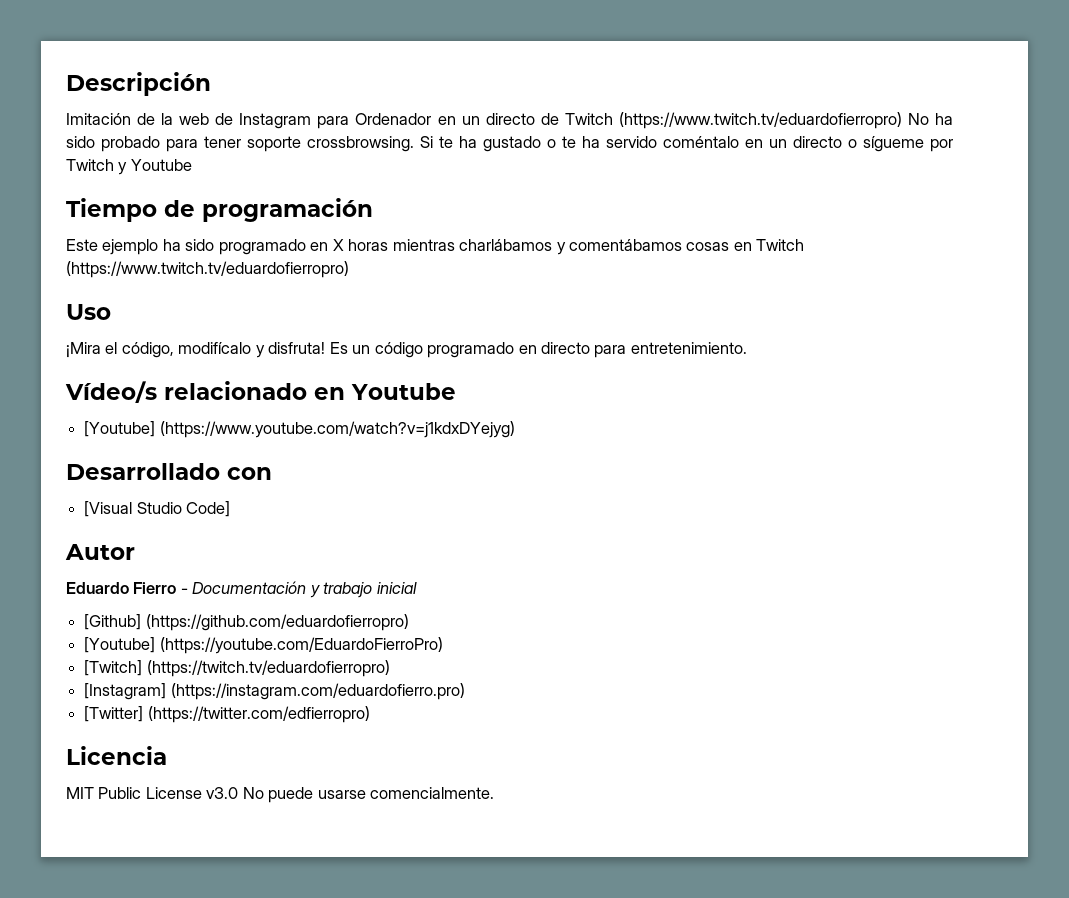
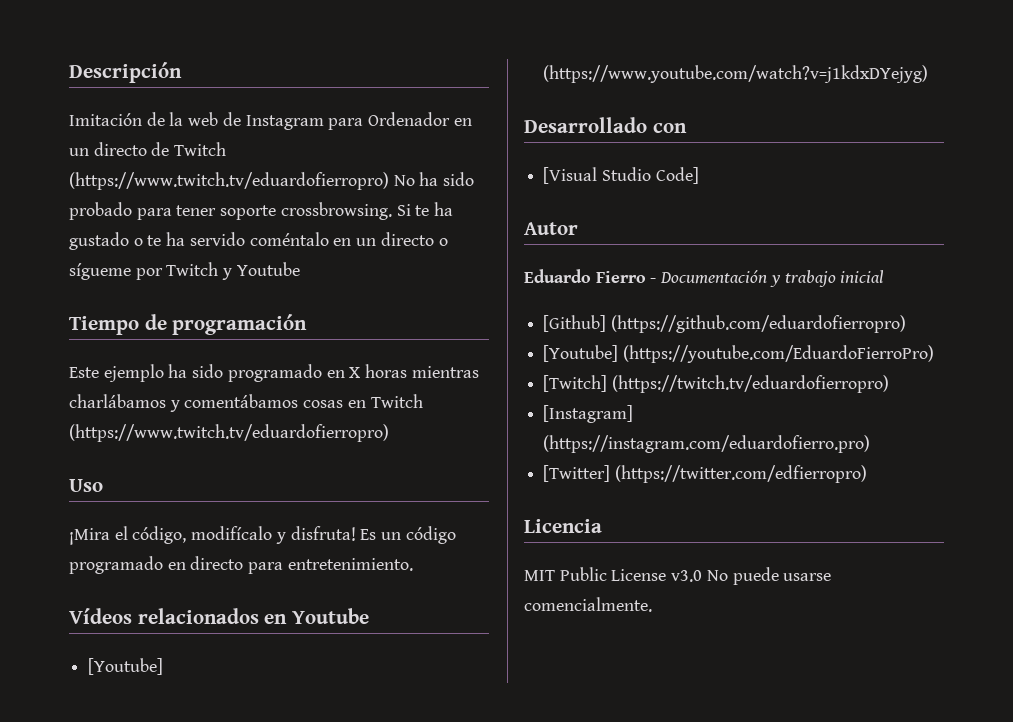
[65,381,307,403] Vídeo/s relacionado -> [69,608,259,624] Vídeos relacionados

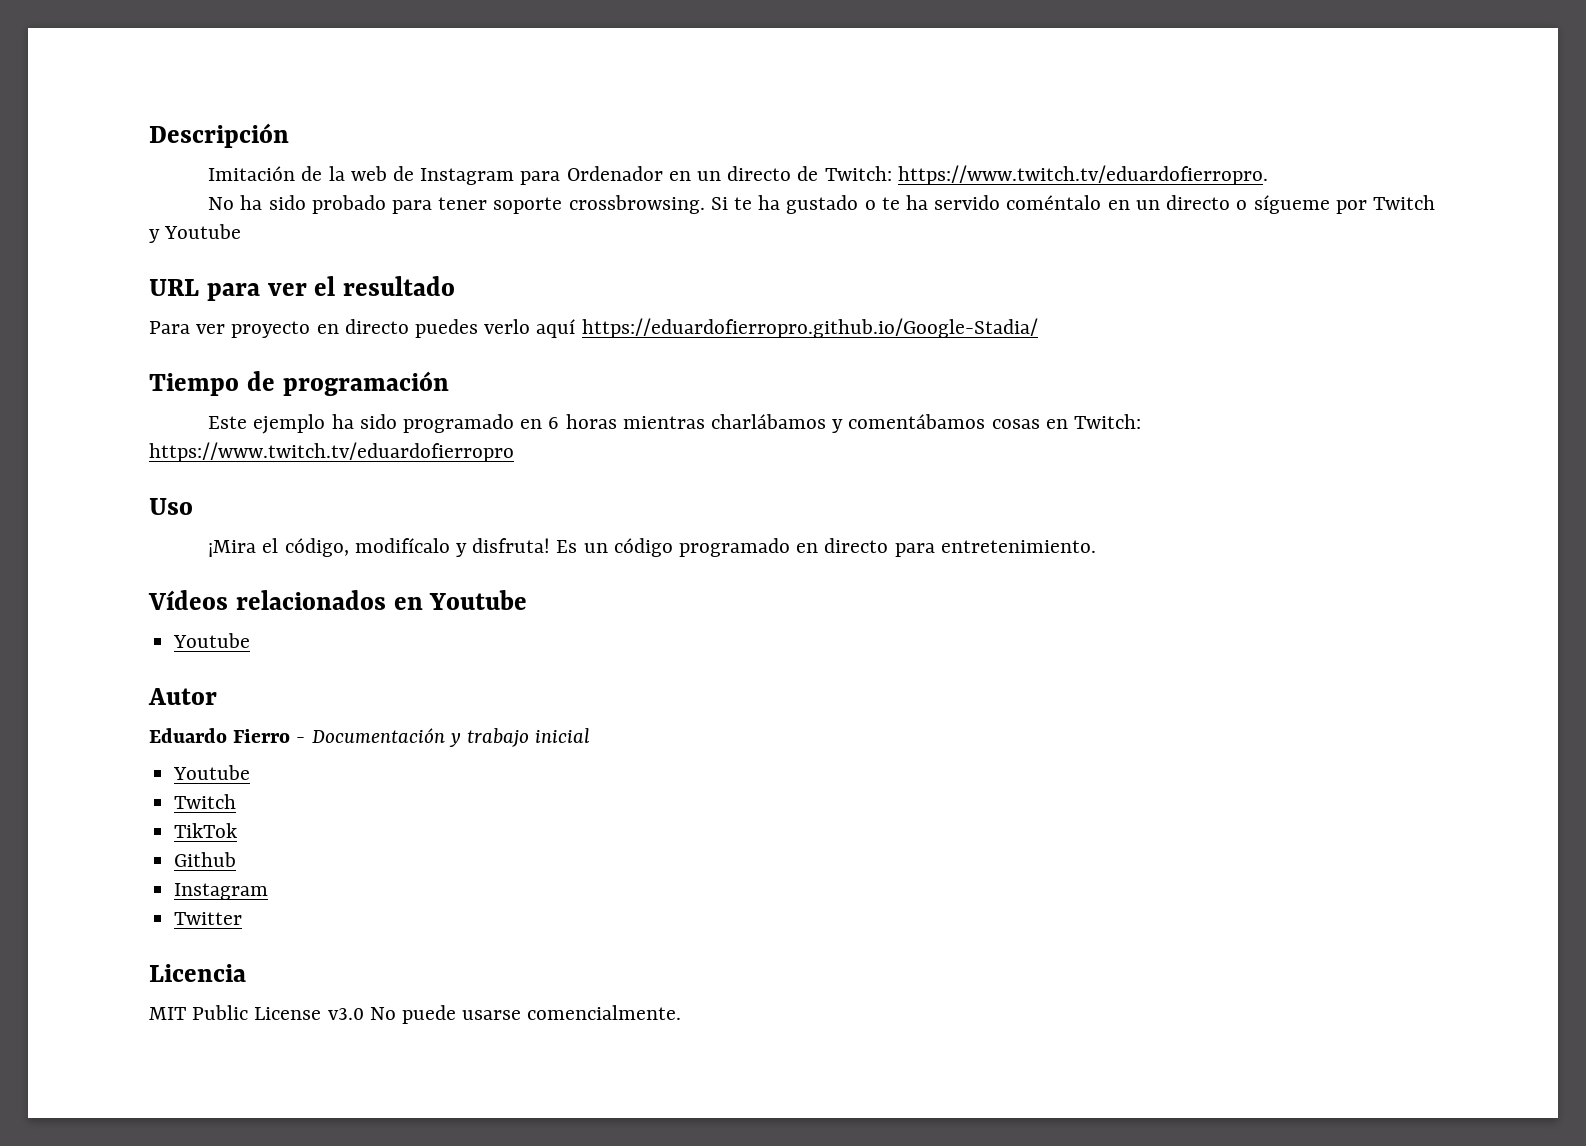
[174,142,227,156] [69,172,389,190] Twitch (https://www.twitch.tv/eduardofierropro) -> [824,165,1268,185] Twitch: https://www.twitch.tv/eduardofierropro. //
(300, 269) none -> [149,276,456,301] [149,318,1038,338] // URL para ver el resultado // Para ver proyecto en directo puedes verlo aquí https://eduardofierropro.github.io/Google-Stadia/
[349,367,361,378] X -> [548,417,560,429] 6
[370,394,423,408] [69,424,389,442] Twitch (https://www.twitch.tv/eduardofierropro) -> [1074,414,1142,429] [149,442,514,462] Twitch: https://www.twitch.tv/eduardofierropro
[88,658,164,675] [543,65,929,83] [524,117,687,133] [543,167,699,184] [Youtube] (https://www.youtube.com/watch?v=j1kdxDYejyg) // Desarrollado con // [Visual Studio Code] -> [173,633,251,648] Youtube
[543,315,906,333] [543,345,934,363] [543,375,889,393] [543,405,634,423] [543,435,871,453] [543,465,867,483] [Github] (https://github.com/eduardofierropro) // [Youtube] (https://youtube.com/EduardoFierroPro) // [Twitch] (https://twitch.tv/eduardofierropro) // [Instagram] (https://instagram.com/eduardofierro.pro) // [Twitter] (https://twitter.com/edfierropro) -> [173,765,251,780] [174,794,237,809] [174,823,238,838] [174,852,237,867] [174,883,269,900] [174,912,243,925] Youtube // Twitch // TikTok // Github // Instagram // Twitter

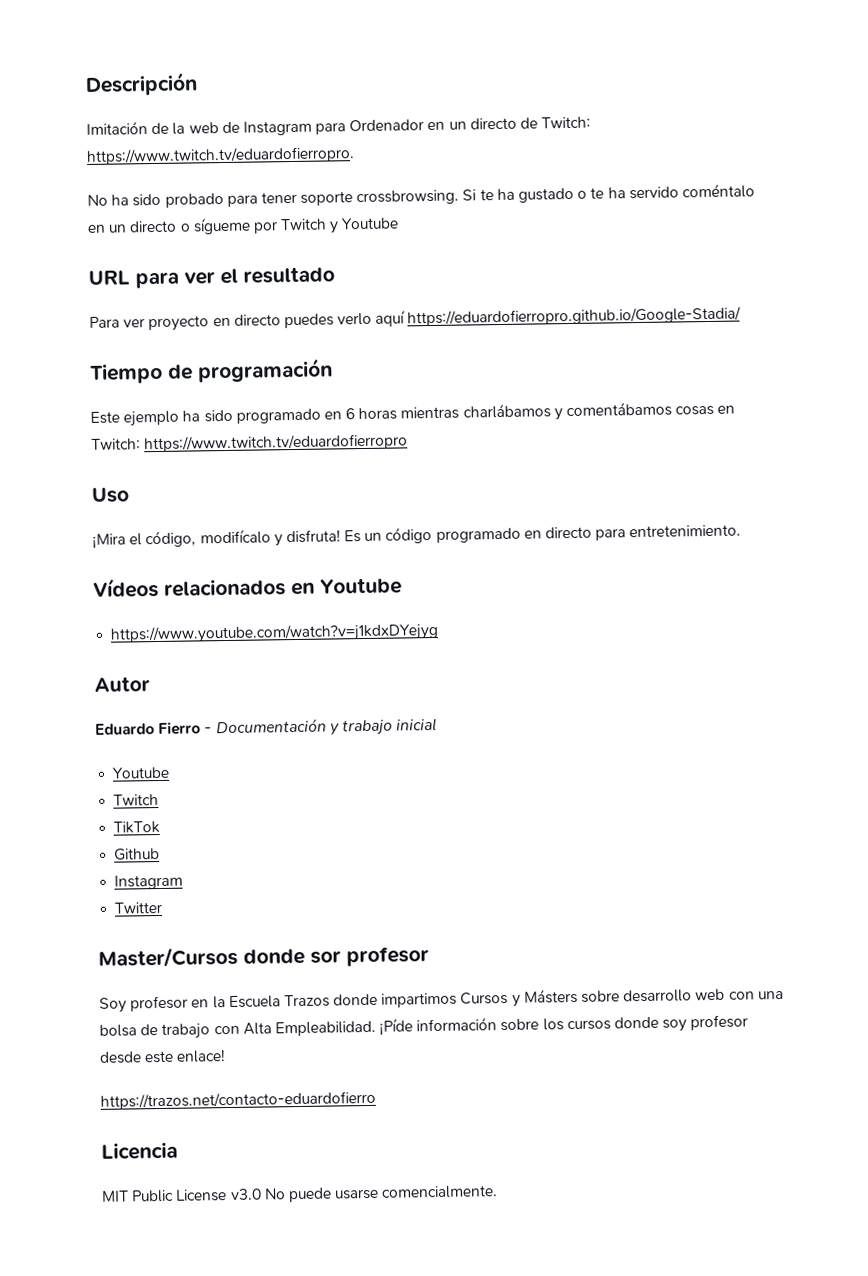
[173,633,251,648] Youtube -> [110,622,440,644] https://www.youtube.com/watch?v=j1kdxDYejyg
(243, 918) none -> [98,946,429,968] [99,988,784,1013] [99,1014,749,1039] [99,1049,227,1064] [100,1090,376,1110] // Master/Cursos donde sor profesor // Soy profesor en la Escuela Trazos donde impartimos Cursos y Másters sobre desarrollo web con una bolsa de trabajo con Alta Empleabilidad. ¡Píde información sobre los cursos donde soy profesor desde este enlace! // https://trazos.net/contacto-eduardofierro

